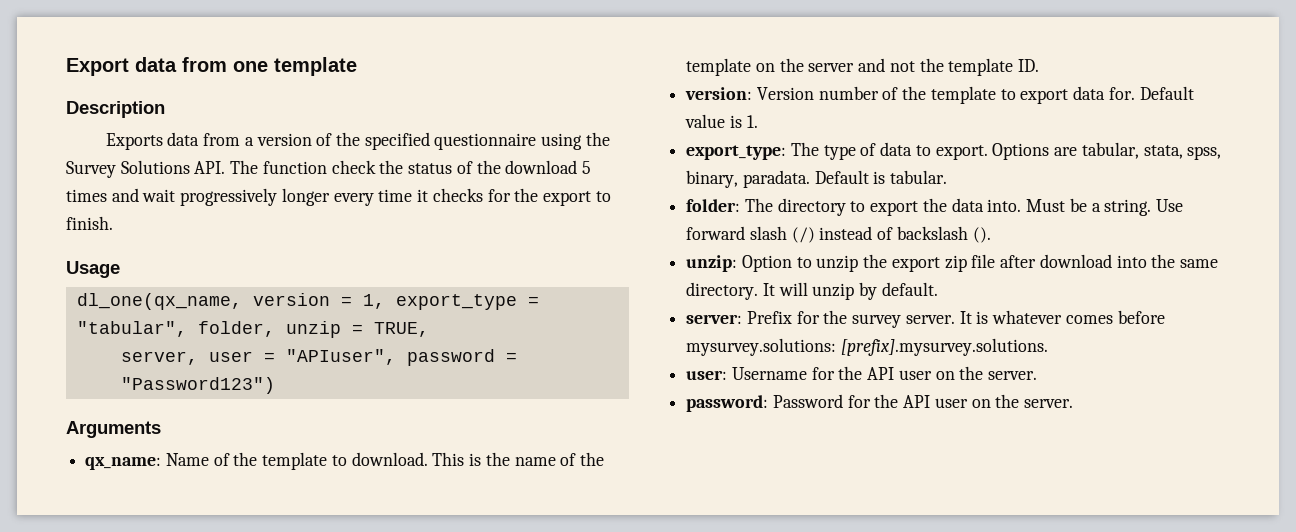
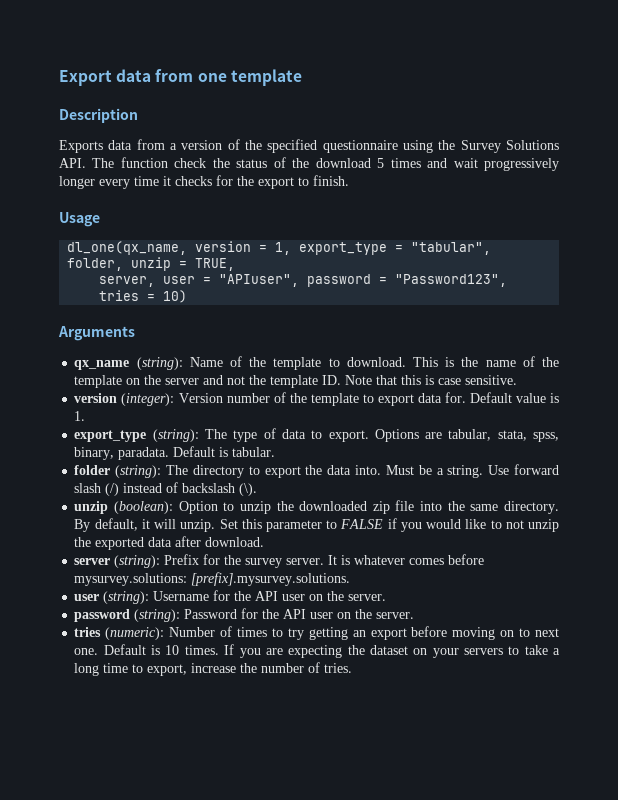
[120,377,275,394] "Password123") -> [395,274,508,287] [99,290,188,303] "Password123", tries = 10)
[85,457,162,470] qx_name: -> [74,357,183,370] qx_name (string):
[685,87,753,100] // version: -> [345,375,518,385] [74,393,175,406] Note that this is case sensitive. // version (integer):
[686,145,787,160] export_type: -> [74,429,199,442] export_type (string):
[686,199,741,212] folder: -> [74,465,162,478] folder (string):
[972,227,991,243] [686,255,738,272] (). // unzip: -> [239,483,258,496] [74,501,174,514] (\). // unzip (boolean):
[891,257,940,272] export -> [299,501,368,511] downloaded
[1000,254,1112,268] after download -> (415, 505) none
[762,282,938,300] [686,314,743,324] It will unzip by default. // server: -> [74,518,560,532] [74,536,265,550] [74,555,161,568] By default, it will unzip. Set this parameter to FALSE if you would like to not unzip the exported data after download. // server (string):
[686,370,728,380] user: -> [74,591,150,604] user (string):
[686,395,769,412] password: -> [74,609,181,622] password (string):
(1074, 403) none -> [74,626,559,640] [74,644,561,658] [74,662,353,676] // tries (numeric): Number of times to try getting an export before moving on to next one. Default is 10 times. If you are expecting the dataset on your servers to take a long time to export, increase the number of tries.

